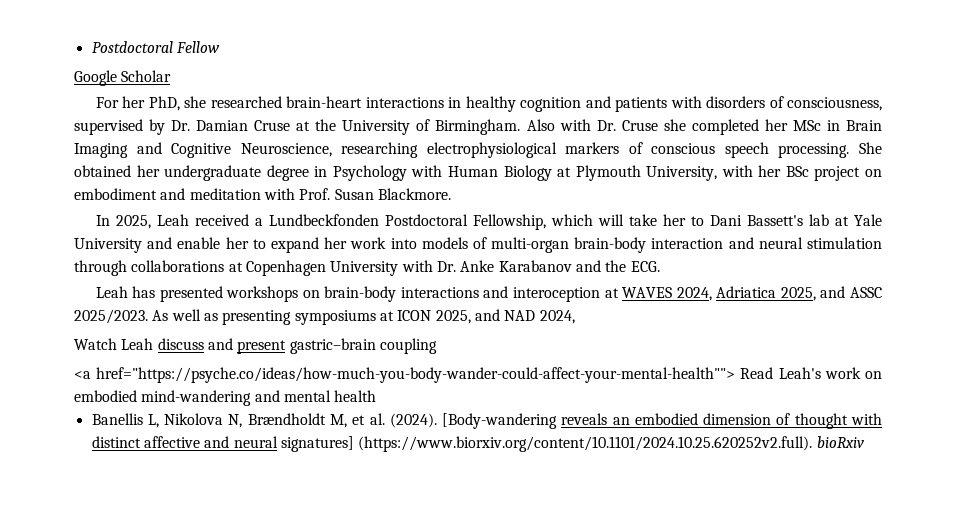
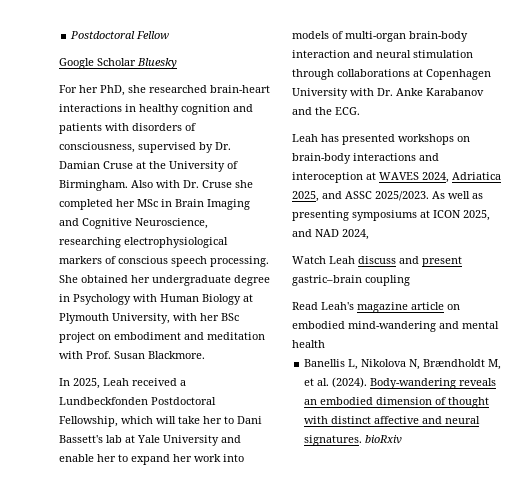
(172, 76) none -> [137,58,177,69] Bluesky
[74,367,861,383] <a href="https://psyche.co/ideas/how-much-you-body-wander-could-affect-your-mental-health""> Read Leah's work -> [292,302,444,313] Read Leah's magazine article
[442,413,558,429] [Body-wandering -> [370,378,457,389] Body-wandering
[280,436,813,452] signatures] (https://www.biorxiv.org/content/10.1101/2024.10.25.620252v2.full). -> [304,435,363,446] signatures.

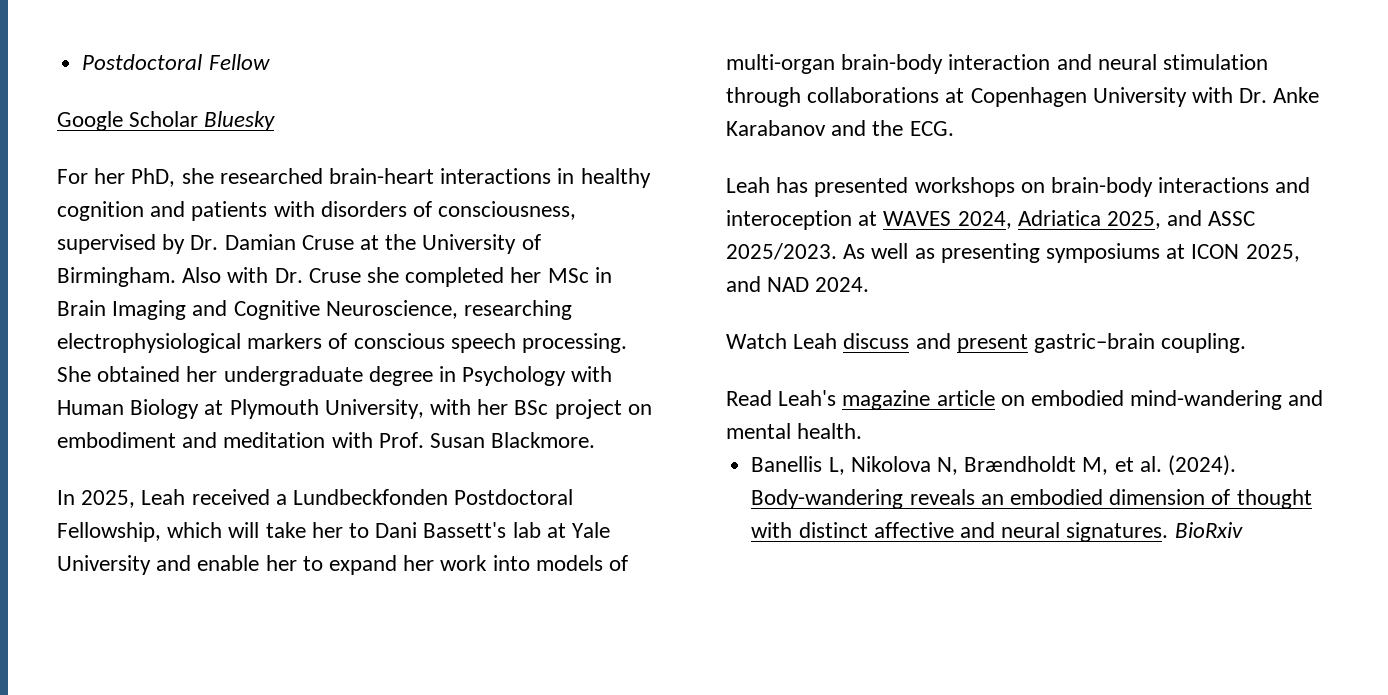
[342,229,369,240] 2024, -> [815,277,870,292] 2024.
[365,275,410,286] coupling -> [1161,333,1247,353] coupling.
[292,340,325,348] health -> [797,423,863,439] health.
[365,435,403,444] bioRxiv -> [1174,522,1243,538] BioRxiv

